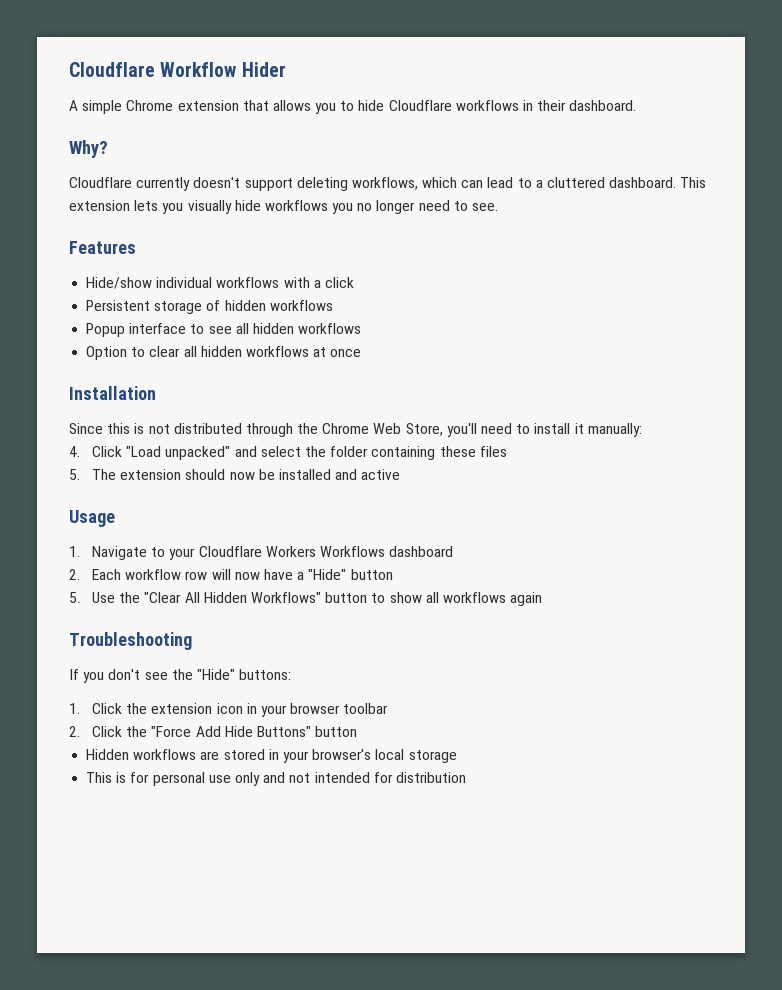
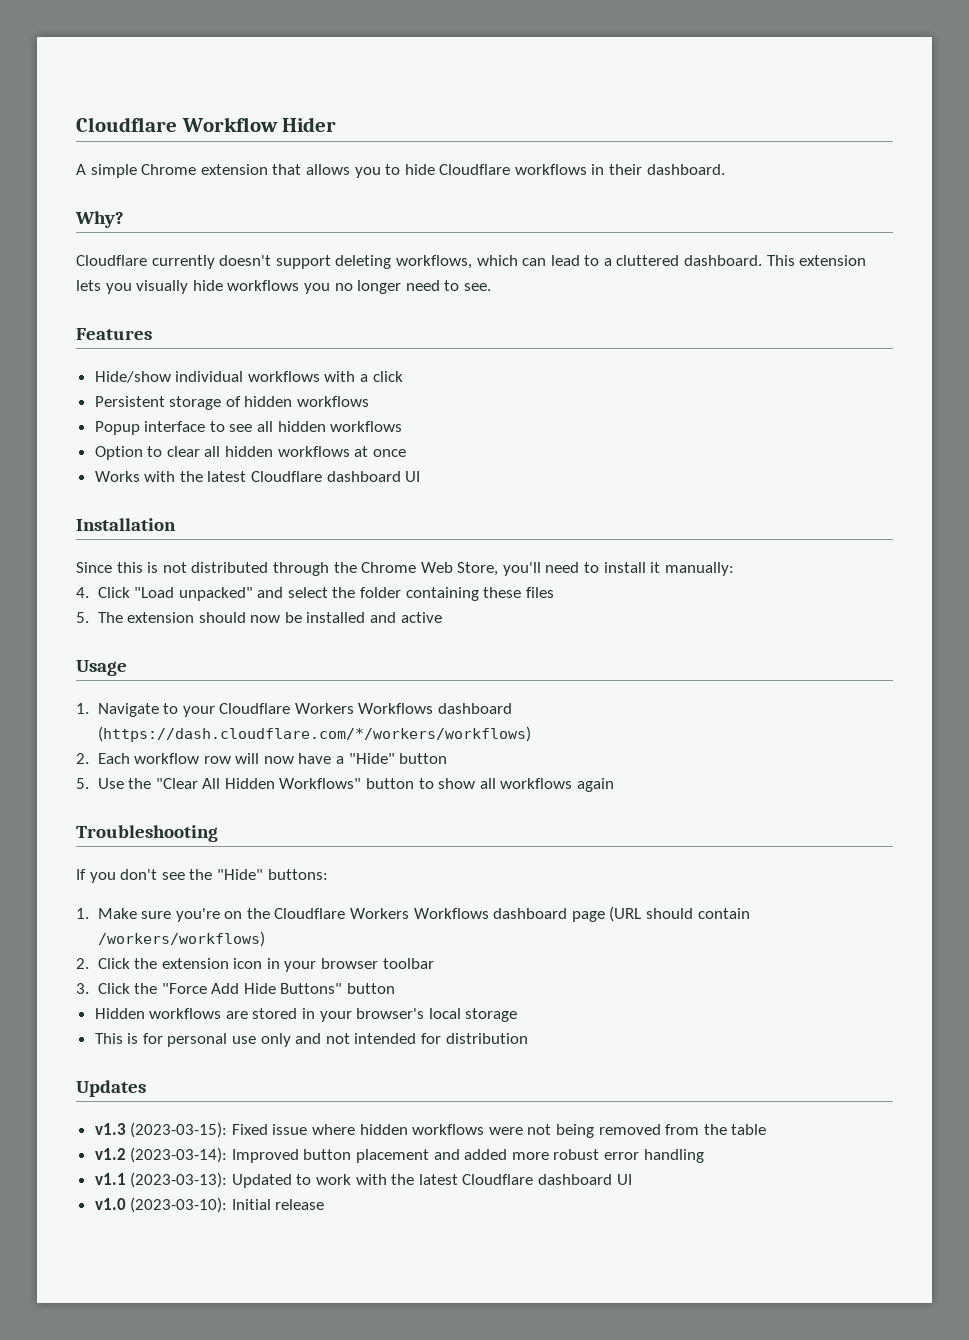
(362, 353) none -> [94,471,421,482] // Works with the latest Cloudflare dashboard UI
(454, 551) none -> [97,726,531,742] (https://dash.cloudflare.com/*/workers/workflows)
(80, 708) none -> [97,906,750,922] [97,931,265,947] [76,958,89,969] Make sure you're on the Cloudflare Workers Workflows dashboard page (URL should contain /workers/workflows) // 2.
[69,726,80,737] 2. -> [76,983,89,994] 3.
(466, 777) none -> [76,1080,146,1097] [94,1122,767,1138] [94,1147,704,1163] [94,1172,632,1188] [94,1197,325,1213] // Updates // v1.3 (2023-03-15): Fixed issue where hidden workflows were not being removed from the table // v1.2 (2023-03-14): Improved button placement and added more robust error handling // v1.1 (2023-03-13): Updated to work with the latest Cloudflare dashboard UI // v1.0 (2023-03-10): Initial release

